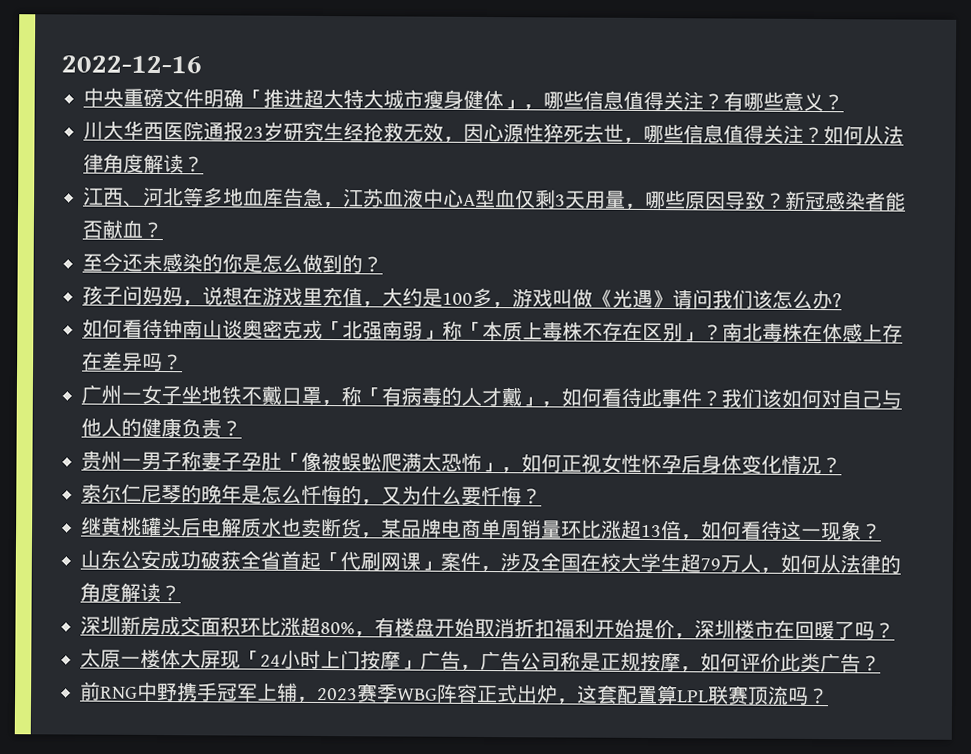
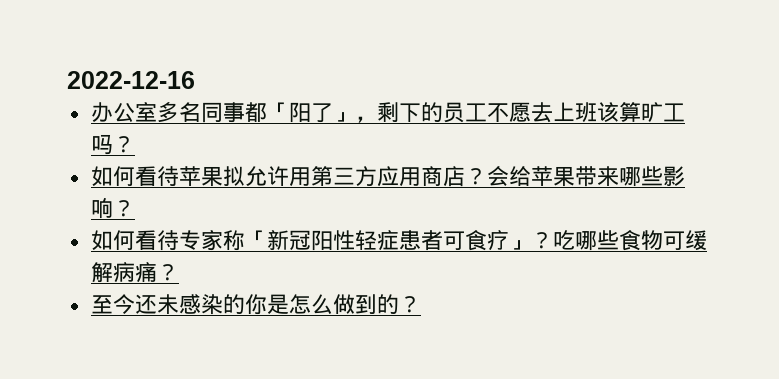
[83,87,844,112] [83,120,904,145] [83,153,204,174] [83,186,906,211] [82,219,143,239] 中央重磅文件明确「推进超大特大城市瘦身健体」，哪些信息值得关注？有哪些意义？ // 川大华西医院通报23岁研究生经抢救无效，因心源性猝死去世，哪些信息值得关注？如何从法律角度解读？ // 江西、河北等多地血库告急，江苏血液中心A型血仅剩3天用量，哪些原因导致？新冠感染者能否献血 -> [90,102,685,123] [90,134,135,155] [90,166,685,187] [90,197,135,219] [90,229,707,251] [90,261,157,283] 办公室多名同事都「阳了」，剩下的员工不愿去上班该算旷工吗？ // 如何看待苹果拟允许用第三方应用商店？会给苹果带来哪些影响？ // 如何看待专家称「新冠阳性轻症患者可食疗」？吃哪些食物可缓解病痛
[82,285,842,310] [82,318,903,343] [82,351,183,372] [81,384,902,409] [81,417,242,439] [81,450,842,475] [81,483,542,506] [81,516,882,542] [80,549,901,574] [80,582,181,603] [80,615,895,640] [80,648,881,673] [80,681,829,705] // 孩子问妈妈，说想在游戏里充值，大约是100多，游戏叫做《光遇》请问我们该怎么办? // 如何看待钟南山谈奥密克戎「北强南弱」称「本质上毒株不存在区别」？南北毒株在体感上存在差异吗？ // 广州一女子坐地铁不戴口罩，称「有病毒的人才戴」，如何看待此事件？我们该如何对自己与他人的健康负责？ // 贵州一男子称妻子孕肚「像被蜈蚣爬满太恐怖」，如何正视女性怀孕后身体变化情况？ // 索尔仁尼琴的晚年是怎么忏悔的，又为什么要忏悔？ // 继黄桃罐头后电解质水也卖断货，某品牌电商单周销量环比涨超13倍，如何看待这一现象？ // 山东公安成功破获全省首起「代刷网课」案件，涉及全国在校大学生超79万人，如何从法律的角度解读？ // 深圳新房成交面积环比涨超80%，有楼盘开始取消折扣福利开始提价，深圳楼市在回暖了吗？ // 太原一楼体大屏现「24小时上门按摩」广告，广告公司称是正规按摩，如何评价此类广告？ // 前RNG中野携手冠军上辅，2023赛季WBG阵容正式出炉，这套配置算LPL联赛顶流吗？ -> (421, 304) none

